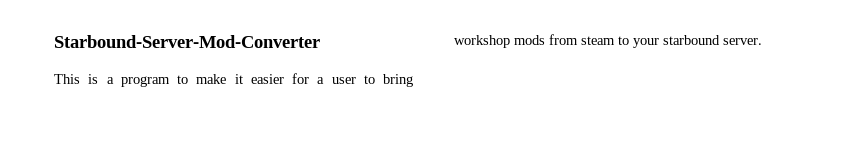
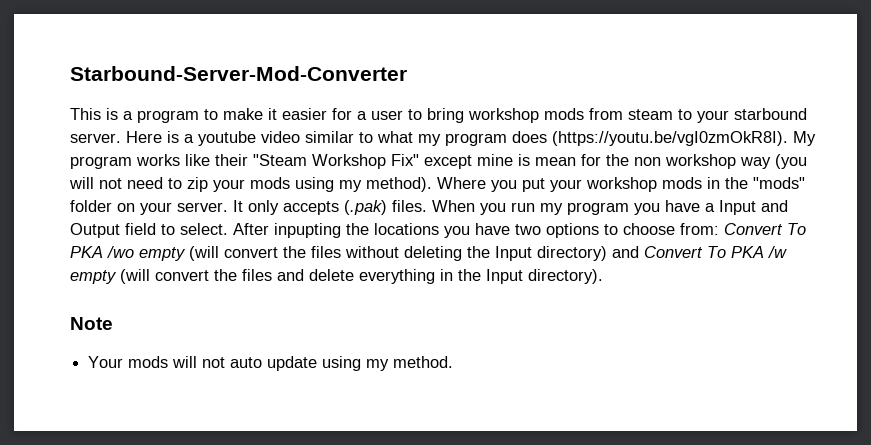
(762, 41) none -> [126,131,816,146] [70,154,807,169] [69,177,805,192] [70,200,788,215] [70,223,806,238] [70,246,787,261] [70,269,603,284] [70,317,113,330] [88,356,454,371] Here is a youtube video similar to what my program does (https://youtu.be/vgI0zmOkR8I). My program works like their "Steam Workshop Fix" except mine is mean for the non workshop way (you will not need to zip your mods using my method). Where you put your workshop mods in the "mods" folder on your server. It only accepts (.pak) files. When you run my program you have a Input and Output field to select. After inpupting the locations you have two options to choose from: Convert To PKA /wo empty (will convert the files without deleting the Input directory) and Convert To PKA /w empty (will convert the files and delete everything in the Input directory). // Note // Your mods will not auto update using my method.

